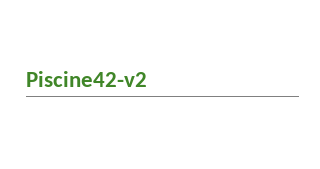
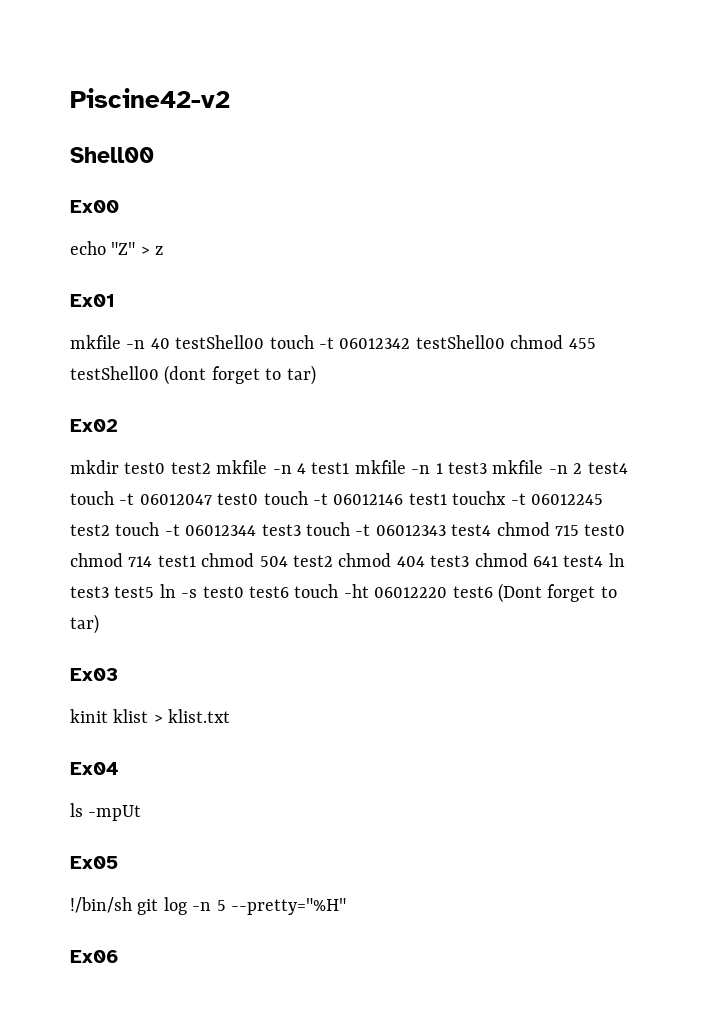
(147, 79) none -> [70,147,154,163] [70,200,119,213] [70,241,164,255] [70,294,115,307] [70,335,596,349] [70,365,316,385] [70,419,118,432] [70,460,628,474] [70,491,603,505] [70,522,626,536] [70,553,625,567] [70,583,617,603] [70,614,99,634] [70,668,118,681] [70,709,231,723] [70,762,119,775] [70,803,142,821] [70,856,118,869] [70,897,346,915] [70,950,119,963] // Shell00 // Ex00 // echo "Z" > z // Ex01 // mkfile -n 40 testShell00 touch -t 06012342 testShell00 chmod 455 testShell00 (dont forget to tar) // Ex02 // mkdir test0 test2 mkfile -n 4 test1 mkfile -n 1 test3 mkfile -n 2 test4 touch -t 06012047 test0 touch -t 06012146 test1 touchx -t 06012245 test2 touch -t 06012344 test3 touch -t 06012343 test4 chmod 715 test0 chmod 714 test1 chmod 504 test2 chmod 404 test3 chmod 641 test4 ln test3 test5 ln -s test0 test6 touch -ht 06012220 test6 (Dont forget to tar) // Ex03 // kinit klist > klist.txt // Ex04 // ls -mpUt // Ex05 // !/bin/sh git log -n 5 --pretty="%H" // Ex06

